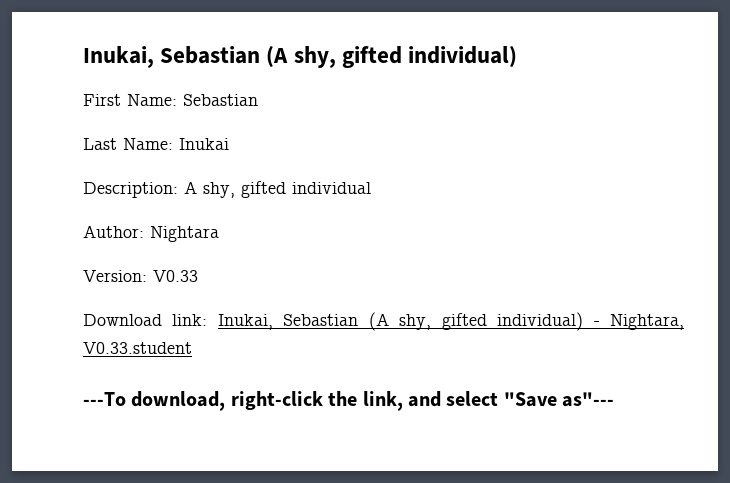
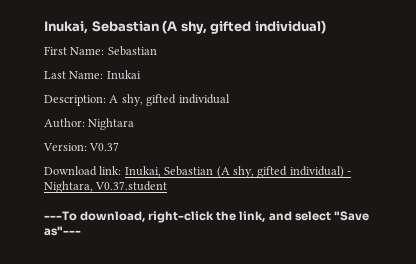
[153,270,198,282] V0.33 -> [89,142,120,151] V0.37
[83,342,192,354] V0.33.student -> [95,181,168,191] V0.37.student

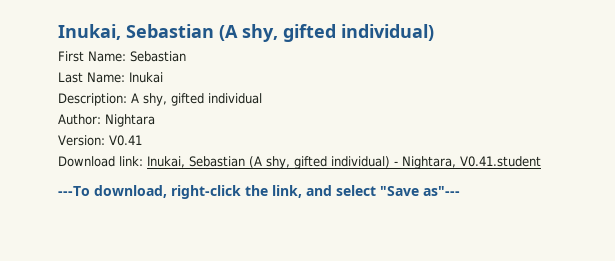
[89,142,120,151] V0.37 -> [109,135,142,146] V0.41
[95,181,168,191] V0.37.student -> [460,156,541,167] V0.41.student

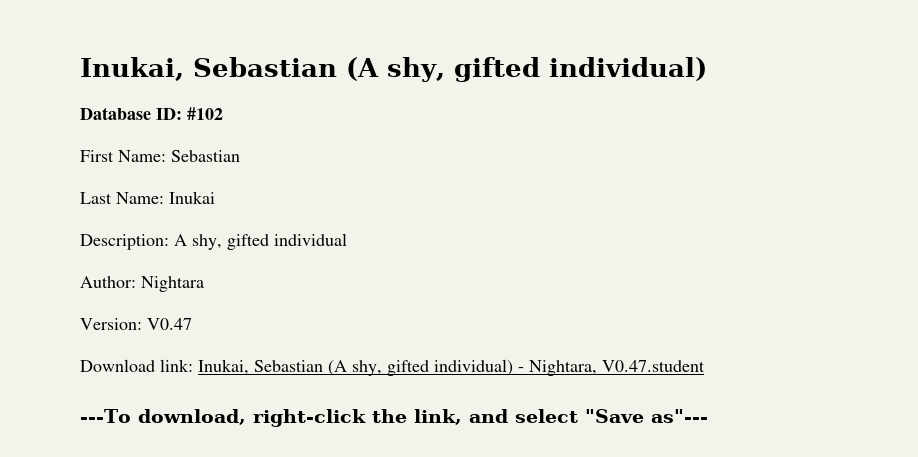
[58,24,434,42] Inukai, Sebastian (A shy, gifted individual) -> [80,57,707,82] [80,107,223,120] Inukai, Sebastian (A shy, gifted individual) // Database ID: #102
[109,135,142,146] V0.41 -> [147,318,192,330] V0.47
[460,156,541,167] V0.41.student -> [602,360,705,372] V0.47.student

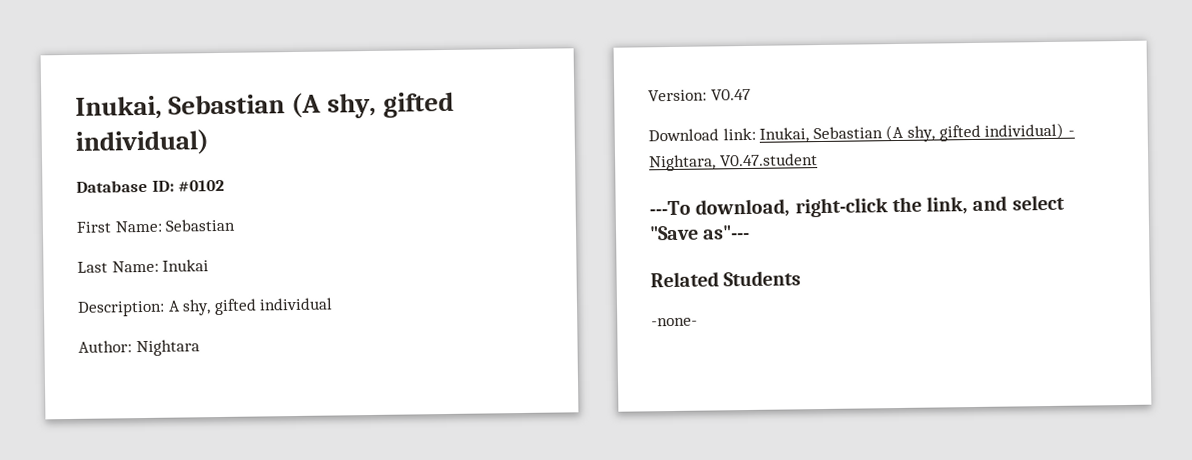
[187,107,223,120] #102 -> [178,179,226,192] #0102
(708, 416) none -> [650,270,802,288] [651,317,698,327] // Related Students // -none-

